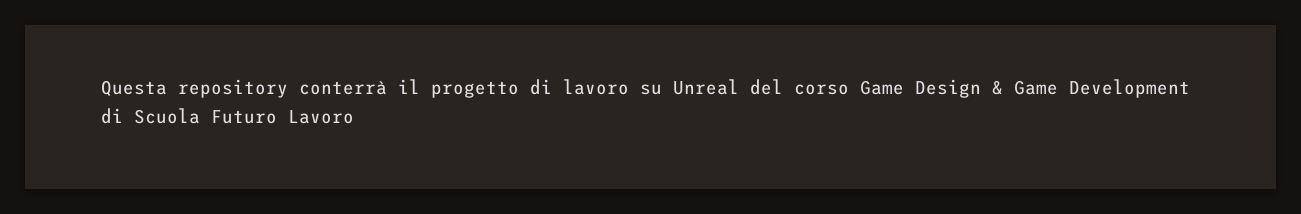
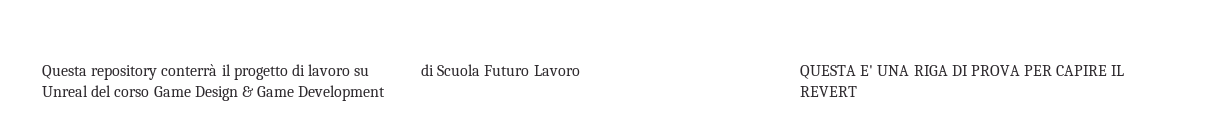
(354, 117) none -> [800,65,1125,79] [800,86,857,97] // QUESTA E' UNA RIGA DI PROVA PER CAPIRE IL REVERT

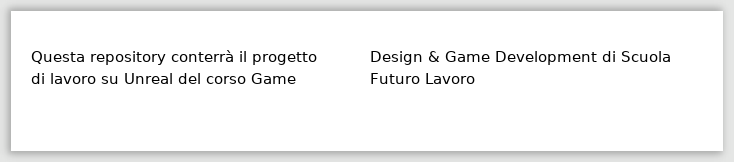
[800,65,1125,79] [800,86,857,97] // QUESTA E' UNA RIGA DI PROVA PER CAPIRE IL REVERT -> (475, 78) none

